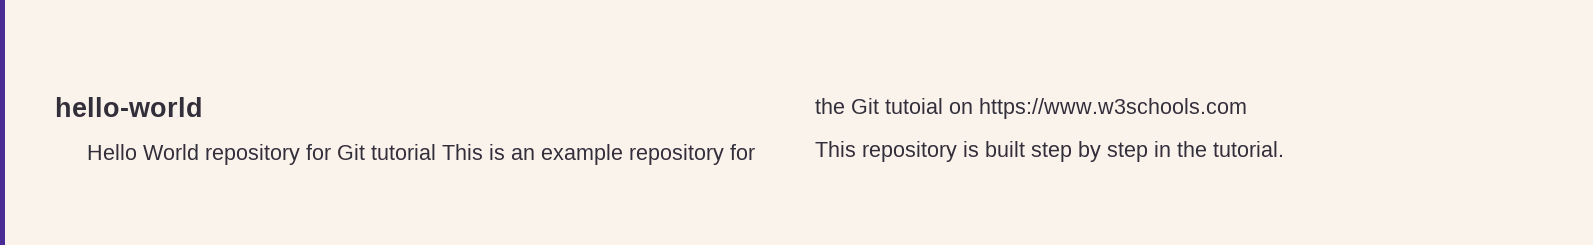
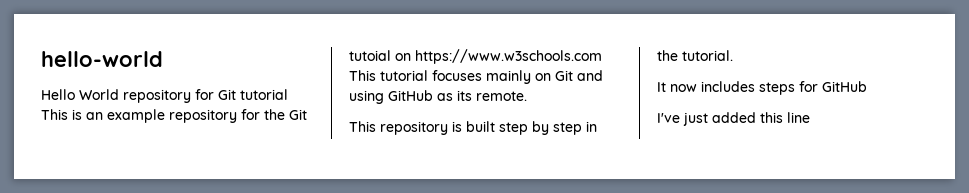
(1247, 108) none -> [349,70,603,84] [349,90,527,104] This tutorial focuses mainly on Git and using GitHub as its remote.
(1284, 149) none -> [657,81,867,95] [657,112,810,126] // It now includes steps for GitHub // I've just added this line

